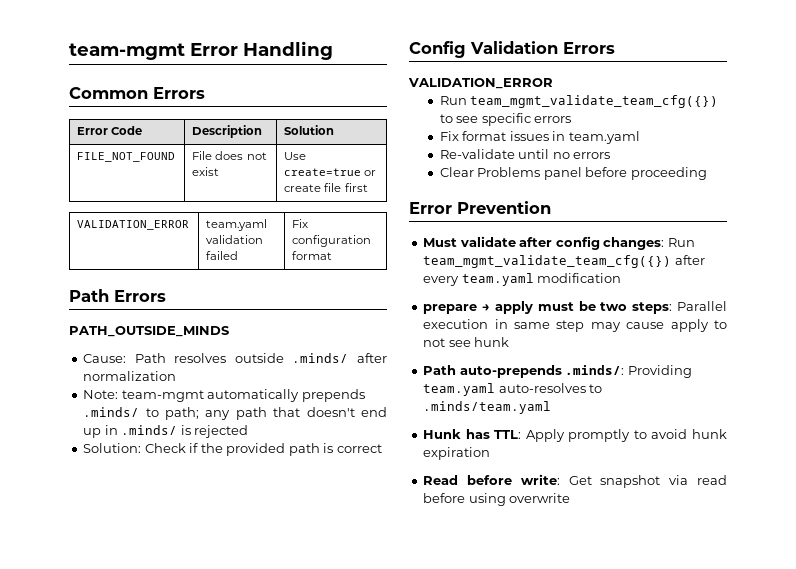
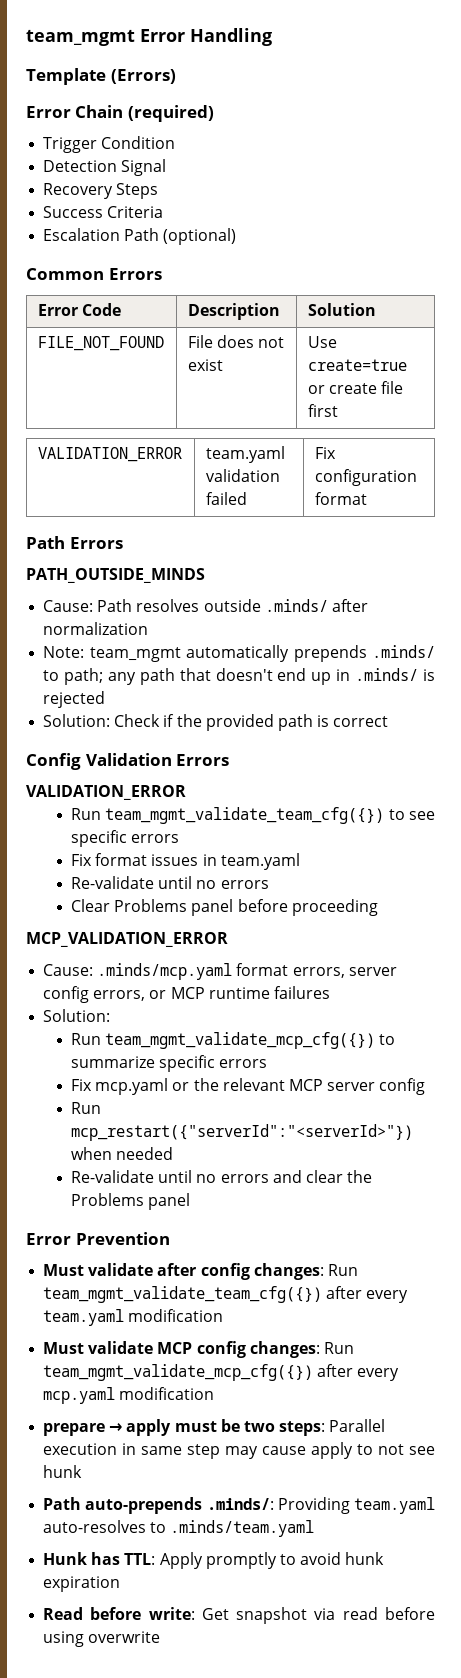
[69,43,185,60] team-mgmt -> [26,29,135,46] team_mgmt
(333, 50) none -> [26,68,176,85] [26,105,214,122] [43,136,176,153] [43,159,167,176] [43,183,159,199] [43,206,164,218] [43,228,237,245] // Template (Errors) // Error Chain (required) // Trigger Condition // Detection Signal // Recovery Steps // Success Criteria // Escalation Path (optional)
[121,390,204,402] team-mgmt -> [89,647,181,662] team_mgmt
(707, 173) none -> [26,932,228,947] [43,963,397,980] [43,986,330,1003] [43,1009,111,1022] [70,1032,396,1049] [70,1055,268,1072] [70,1078,426,1095] [70,1102,101,1114] [70,1124,413,1141] [70,1147,174,1160] [70,1170,373,1183] [70,1193,191,1210] // MCP_VALIDATION_ERROR // Cause: .minds/mcp.yaml format errors, server config errors, or MCP runtime failures // Solution: // Run team_mgmt_validate_mcp_cfg({}) to summarize specific errors // Fix mcp.yaml or the relevant MCP server config // Run mcp_restart({"serverId":"<serverId>"}) when needed // Re-validate until no errors and clear the Problems panel
(622, 278) none -> [43,1341,354,1358] [43,1364,400,1381] [43,1387,215,1404] // Must validate MCP config changes: Run team_mgmt_validate_mcp_cfg({}) after every mcp.yaml modification

